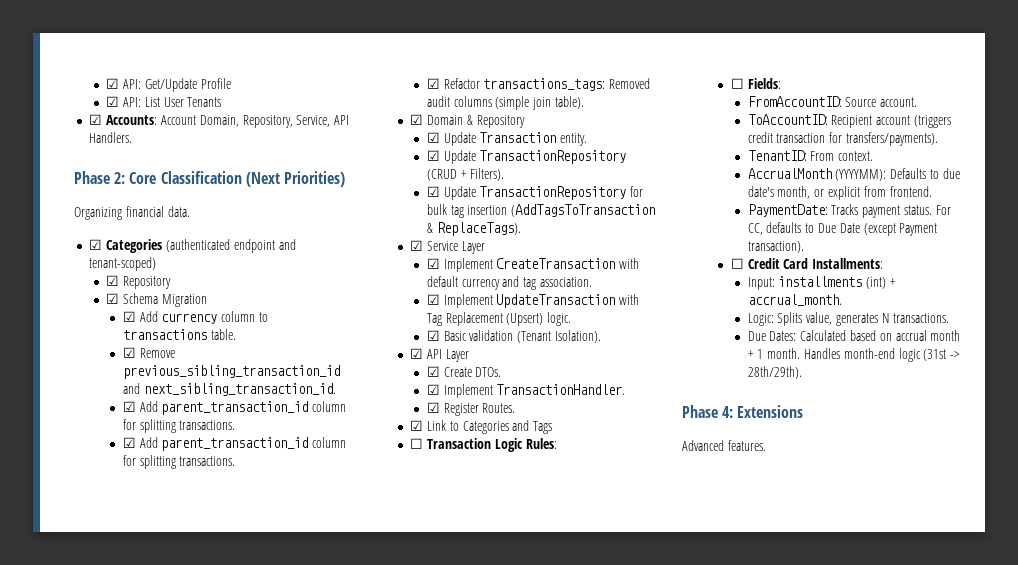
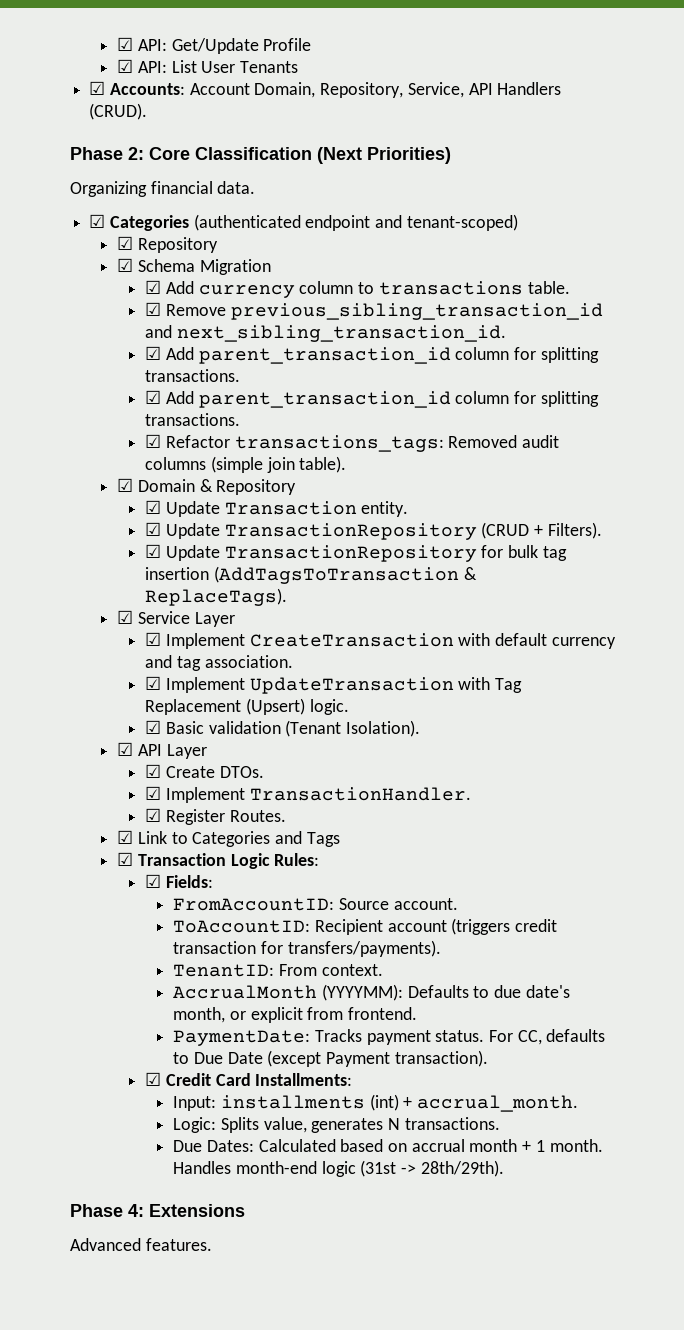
[89,132,133,143] Handlers. -> [497,82,562,95] [89,103,148,120] Handlers (CRUD).
[410,438,424,449] ☐ -> [117,852,134,866] ☑
[730,78,744,89] ☐ -> [145,874,162,888] ☑
[730,258,744,269] ☐ -> [145,1072,162,1086] ☑

